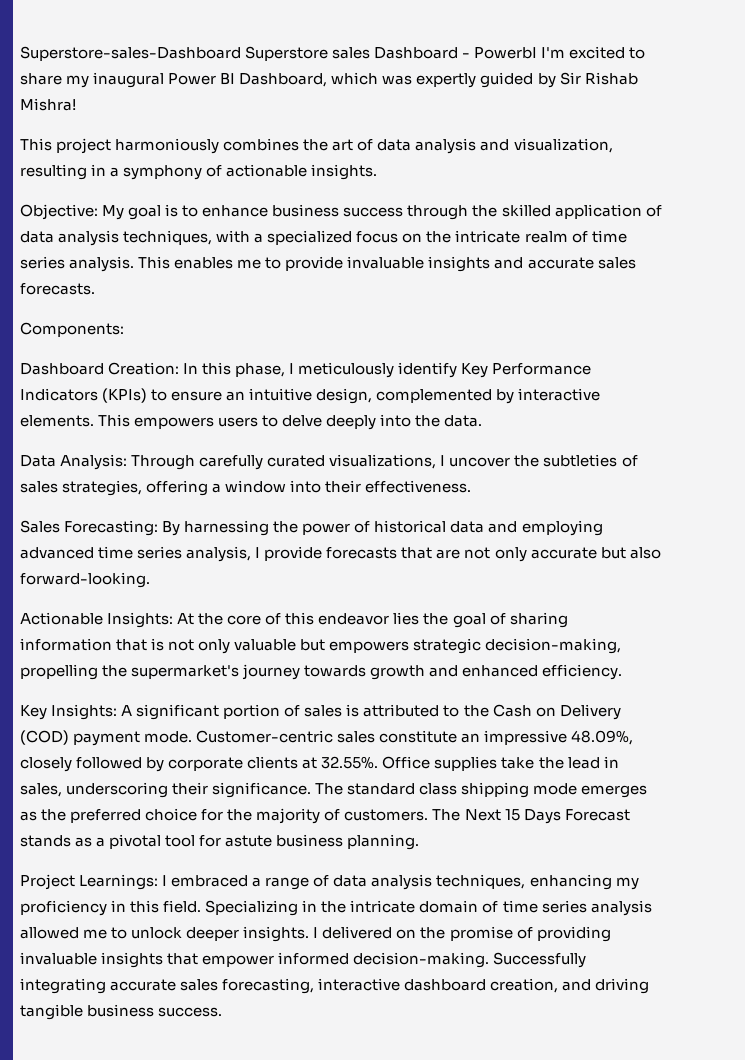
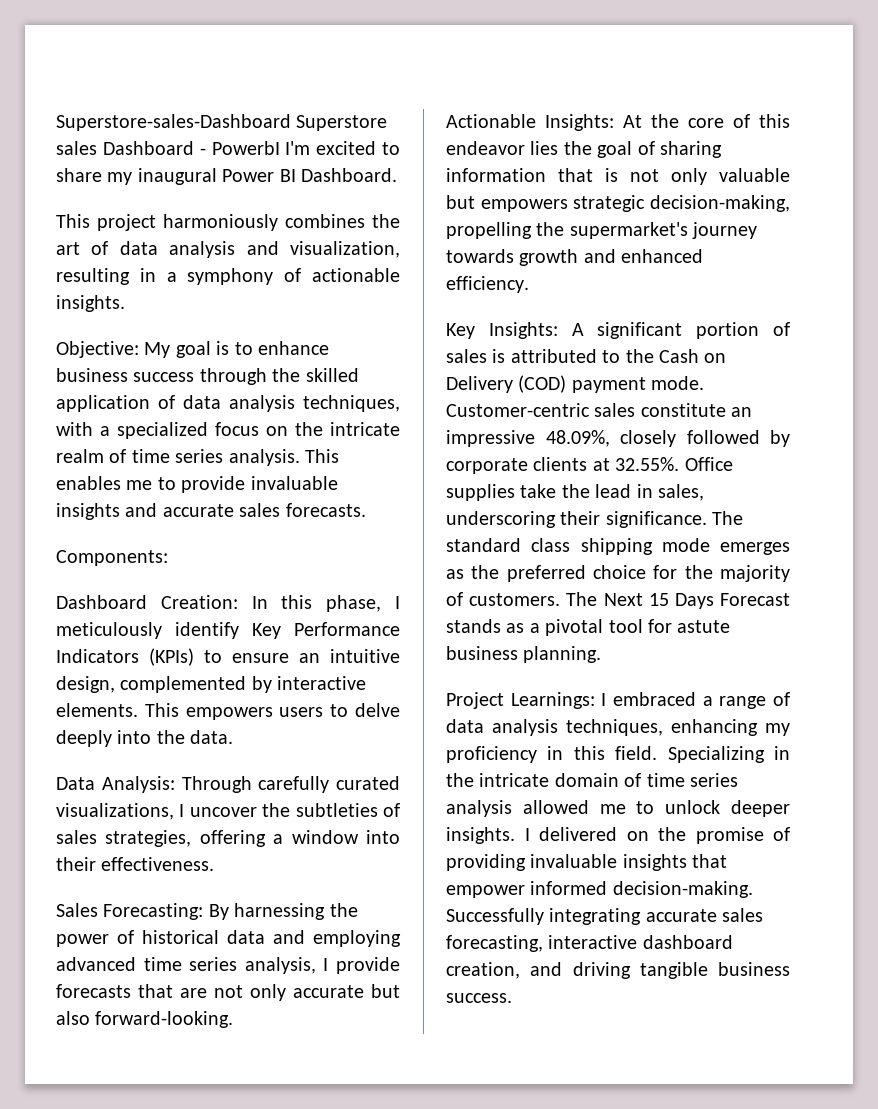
[239,72,638,88] [20,98,76,111] Dashboard, which was expertly guided by Sir Rishab Mishra! -> [301,168,397,182] Dashboard.

